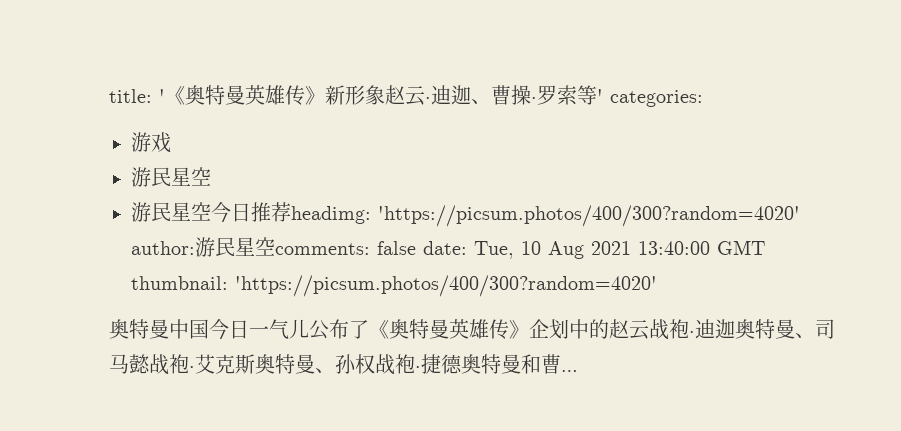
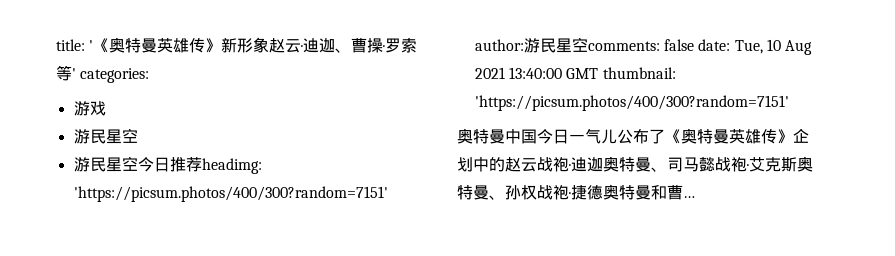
[378,205,800,227] 'https://picsum.photos/400/300?random=4020' -> [73,186,388,202] 'https://picsum.photos/400/300?random=7151'
[235,275,657,297] 'https://picsum.photos/400/300?random=4020' -> [474,95,789,111] 'https://picsum.photos/400/300?random=7151'

